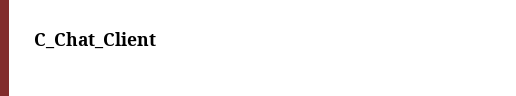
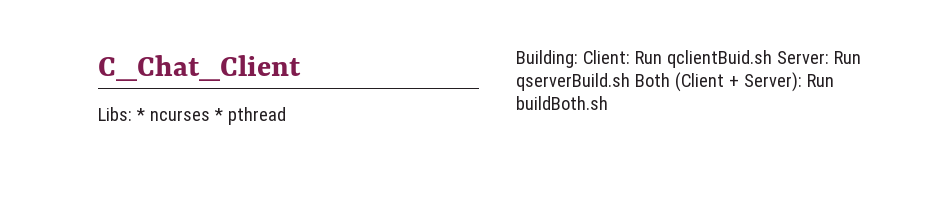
(156, 40) none -> [98,107,286,125] [516,50,861,68] [516,72,834,92] [516,96,608,110] // Libs: * ncurses * pthread // Building: Client: Run qclientBuid.sh Server: Run qserverBuild.sh Both (Client + Server): Run buildBoth.sh

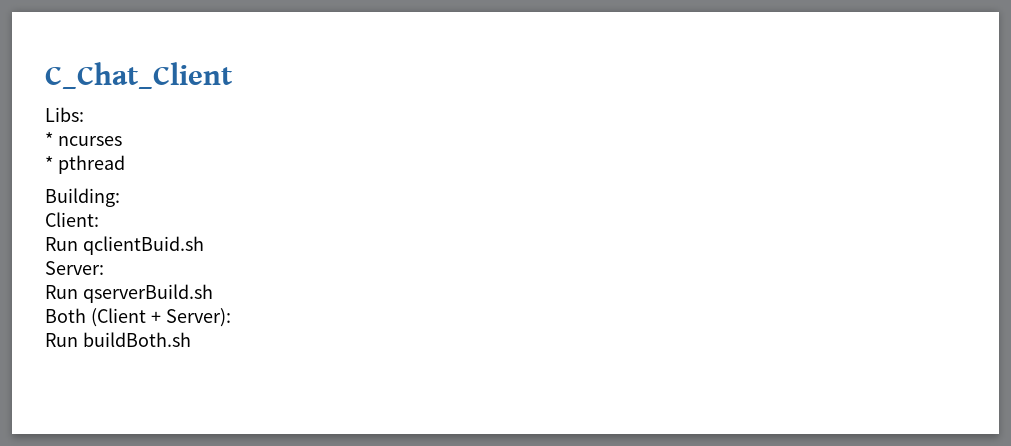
(132, 114) none -> (84, 114) //
(210, 115) none -> (122, 141) //
(578, 59) none -> (120, 197) //
(630, 57) none -> (99, 219) //
(772, 59) none -> (204, 245) //
(829, 57) none -> (104, 268) //
(630, 82) none -> (213, 293) //
(802, 82) none -> (231, 317) //

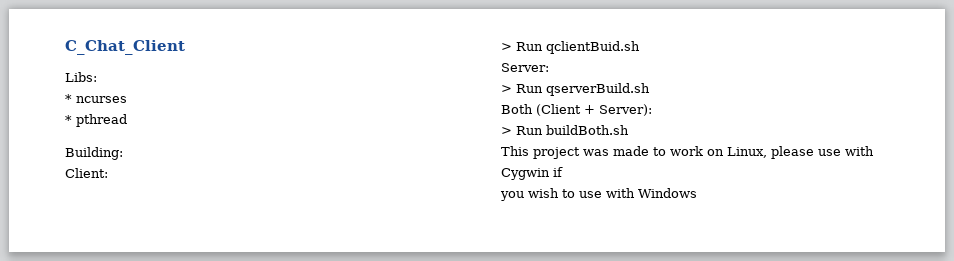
(99, 219) none -> [501,43,512,51] >
(104, 268) none -> [501,85,512,93] >
(231, 317) none -> [501,127,512,135] >
(191, 339) none -> [501,146,874,159] [501,167,563,180] [500,188,697,201] // This project was made to work on Linux, please use with Cygwin if // you wish to use with Windows

